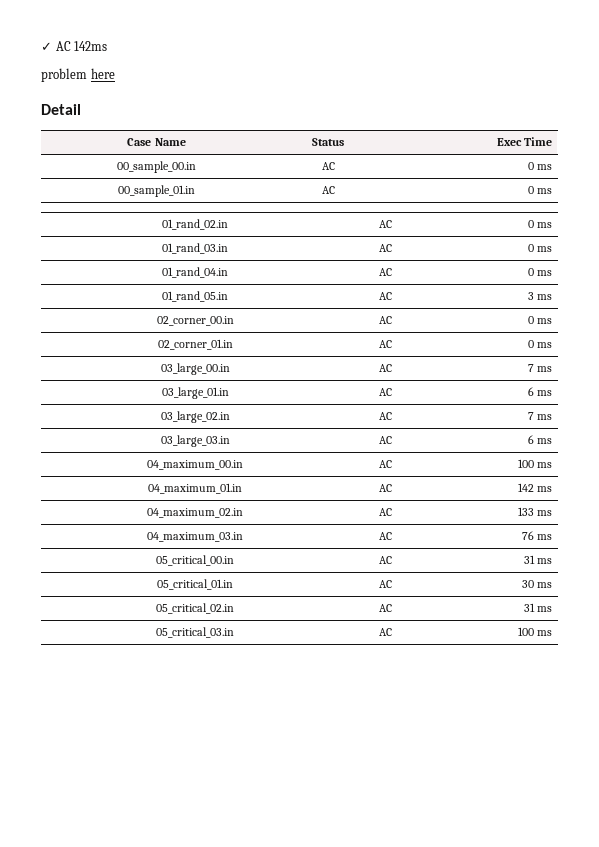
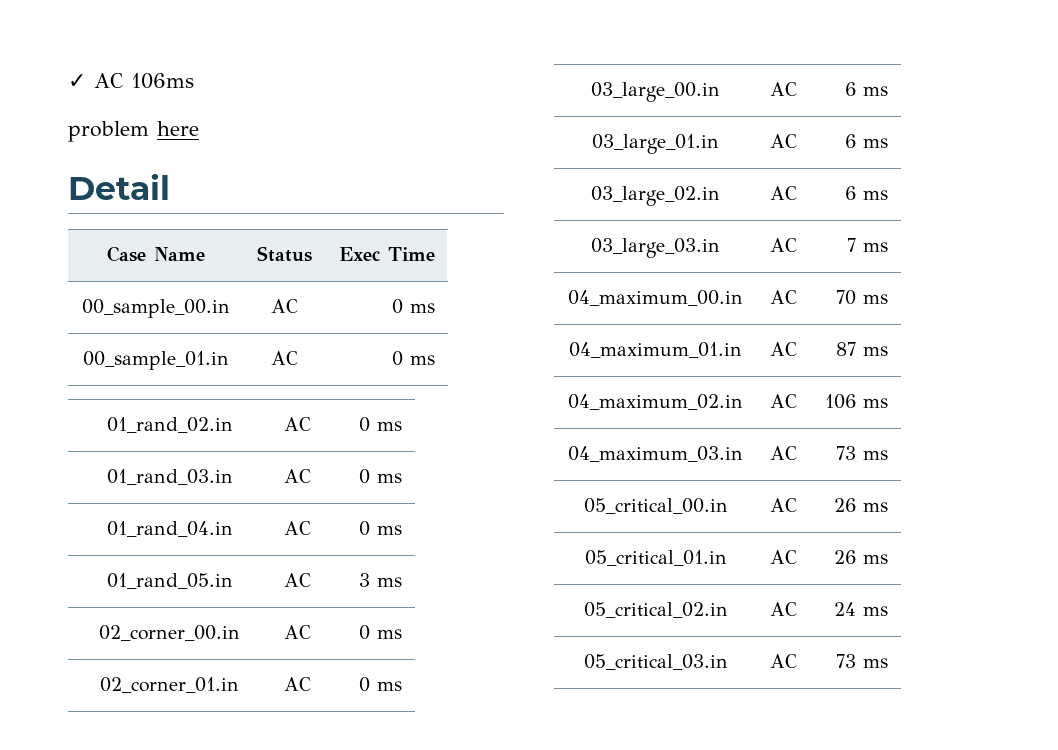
[74,41,108,51] 142ms -> [131,73,194,89] 106ms
[527,364,534,372] 7 -> [844,82,856,96] 6
[527,412,534,420] 7 -> [844,186,856,200] 6
[527,435,534,444] 6 -> [846,238,856,252] 7
[517,459,534,468] 100 -> [835,290,856,305] 70
[517,483,534,492] 142 -> [835,342,856,356] 87
[517,507,534,516] 133 -> [824,394,856,409] 106
[521,531,534,540] 76 -> [835,446,856,460] 73
[523,555,535,564] 31 -> [833,498,856,512] 26
[521,580,534,588] 30 -> [833,550,856,564] 26
[523,603,535,612] 31 -> [833,602,856,616] 24
[517,627,534,636] 100 -> [835,654,856,668] 73

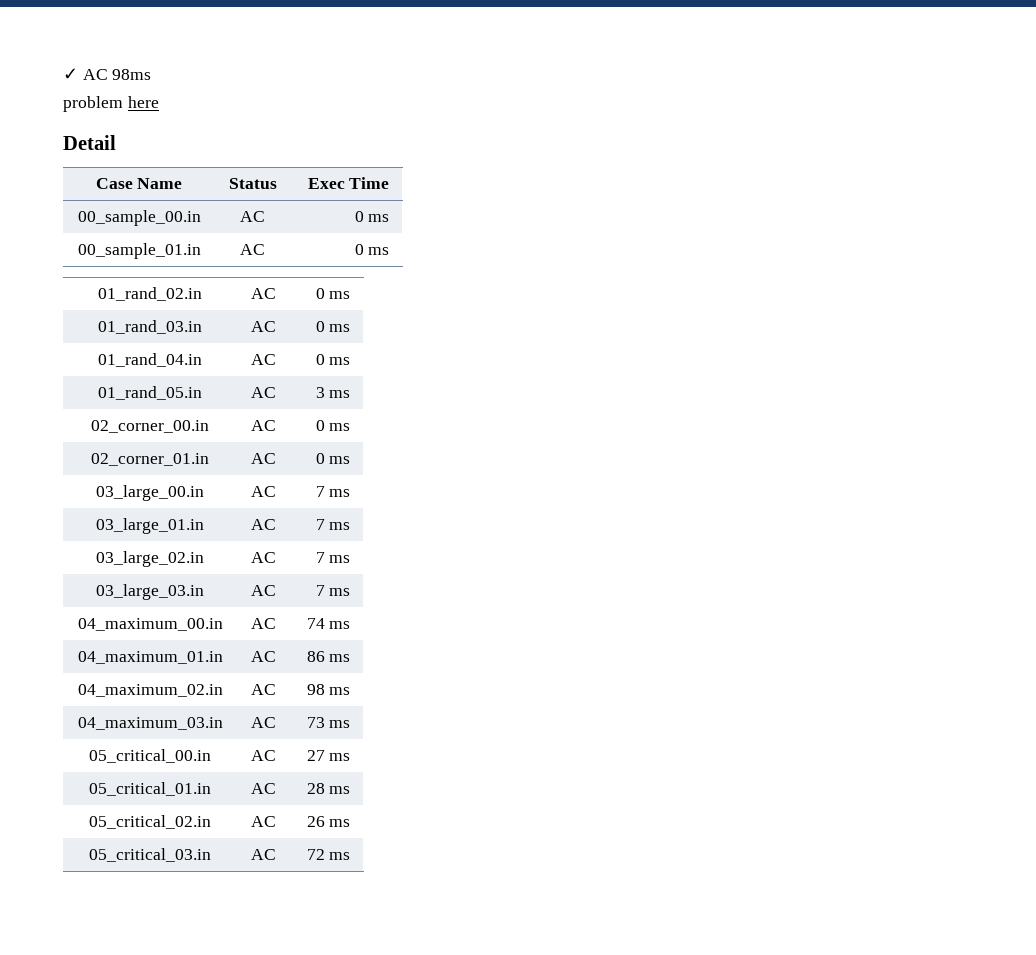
[131,73,194,89] 106ms -> [112,69,152,80] 98ms
[844,82,856,96] 6 -> [315,486,325,497] 7
[844,134,856,148] 6 -> [315,519,325,530] 7
[844,186,856,200] 6 -> [315,552,325,563] 7
[835,290,856,305] 70 -> [306,618,325,629] 74
[835,342,856,356] 87 -> [306,651,325,662] 86
[824,394,856,409] 106 -> [306,684,325,695] 98
[833,498,856,512] 26 -> [306,750,325,761] 27
[833,550,856,564] 26 -> [306,783,325,794] 28
[833,602,856,616] 24 -> [306,816,325,827] 26
[835,654,856,668] 73 -> [306,849,325,860] 72

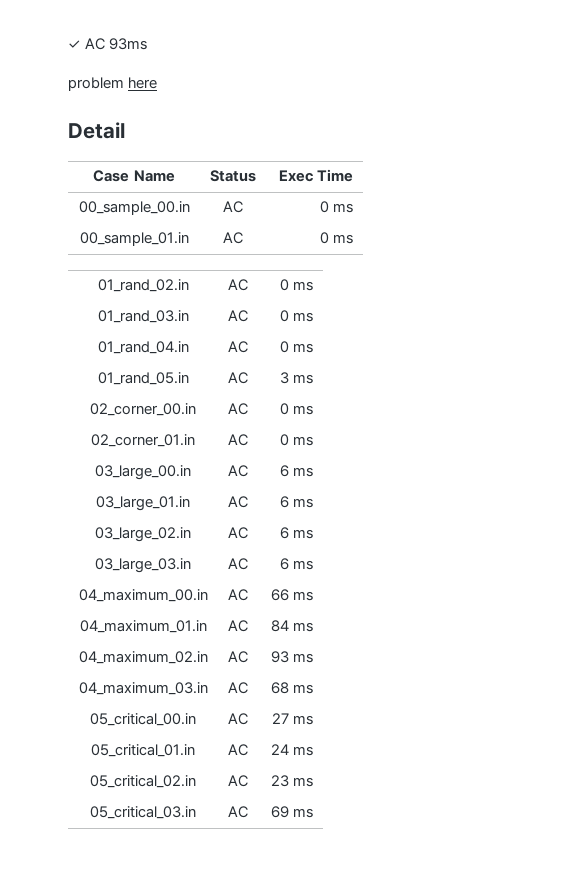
[112,69,152,80] 98ms -> [109,38,148,50] 93ms
[315,486,325,497] 7 -> [280,465,290,477] 6
[315,519,325,530] 7 -> [280,496,290,508] 6
[315,552,325,563] 7 -> [280,527,290,539] 6
[315,585,325,596] 7 -> [280,558,290,570] 6
[306,618,325,629] 74 -> [271,589,290,601] 66
[306,651,325,662] 86 -> [271,620,290,632] 84
[306,684,325,695] 98 -> [271,651,290,663] 93
[306,717,325,728] 73 -> [271,682,290,694] 68
[306,783,325,794] 28 -> [271,744,290,755] 24
[306,816,325,827] 26 -> [271,775,290,787] 23
[306,849,325,860] 72 -> [271,806,290,818] 69

